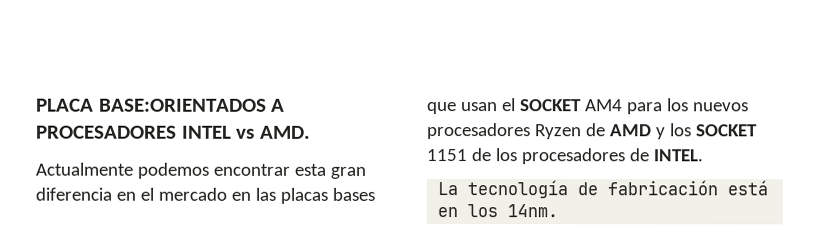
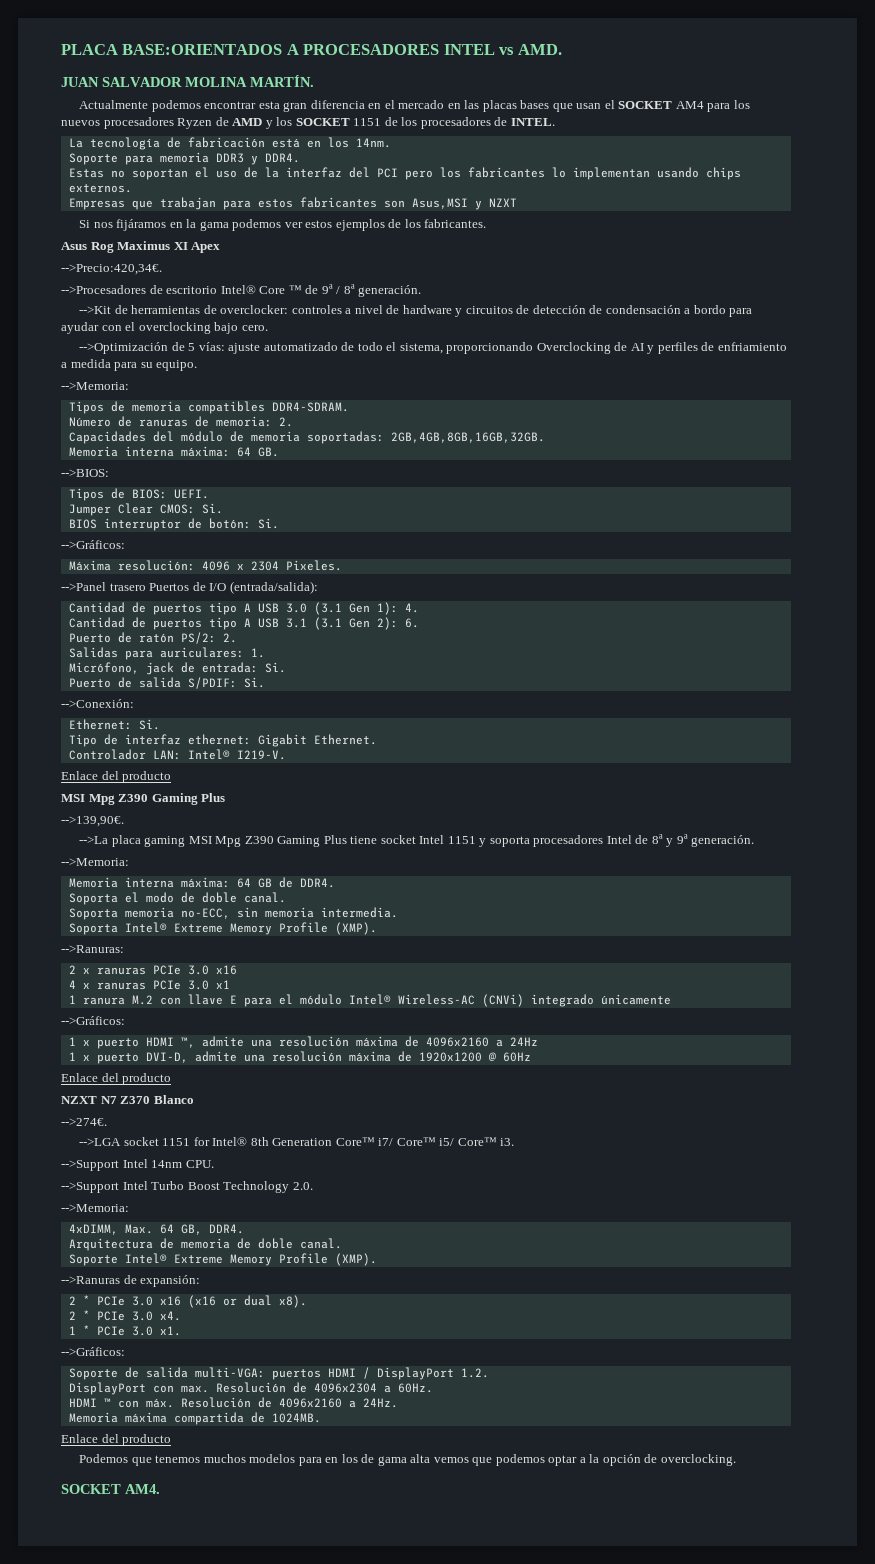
(310, 132) none -> [61,75,314,87] // JUAN SALVADOR MOLINA MARTÍN.
(559, 211) none -> [68,152,300,165] [68,167,741,180] [68,184,132,193] [68,197,517,210] [79,219,487,231] [61,241,221,253] [61,264,162,275] [61,284,422,297] [79,305,753,317] [61,322,268,334] [79,342,787,354] [61,359,198,371] [61,382,129,390] [68,401,349,414] [68,416,293,427] [68,431,545,444] [68,446,279,457] [61,469,109,477] [68,488,209,501] [68,503,223,516] [68,518,279,531] [61,540,125,549] [68,560,342,571] [61,581,318,594] [68,602,419,615] [68,617,419,630] [68,632,237,644] [68,647,265,660] [68,662,286,675] [68,677,265,689] [61,699,134,708] [68,719,160,730] [68,734,377,747] [68,749,286,760] [61,771,172,783] [61,793,226,805] [61,816,124,827] [79,834,755,847] [61,858,129,866] [68,877,335,888] [68,892,286,905] [68,907,398,920] [68,922,377,935] [61,945,124,953] [68,965,237,975] [68,980,230,990] [68,994,671,1007] [61,1016,125,1025] [68,1036,538,1049] [68,1051,531,1064] [61,1073,172,1085] [61,1095,194,1104] [61,1118,107,1126] [79,1137,515,1146] [61,1159,214,1171] [61,1181,313,1193] [61,1204,129,1212] [68,1224,244,1235] [68,1238,342,1251] [68,1253,377,1266] [61,1275,201,1287] [68,1295,307,1308] [68,1310,181,1321] [68,1325,181,1336] [61,1347,125,1356] [68,1367,489,1380] [68,1382,433,1395] [68,1397,398,1408] [68,1412,321,1425] [61,1434,172,1446] [79,1454,736,1466] [61,1484,160,1494] // Soporte para memoria DDR3 y DDR4. // Estas no soportan el uso de la interfaz del PCI pero los fabricantes lo implementan usando chips externos. // Empresas que trabajan para estos fabricantes son Asus,MSI y NZXT // Si nos fijáramos en la gama podemos ver estos ejemplos de los fabricantes. // Asus Rog Maximus XI Apex // -->Precio:420,34€. // -->Procesadores de escritorio Intel® Core ™ de 9ª / 8ª generación. // -->Kit de herramientas de overclocker: controles a nivel de hardware y circuitos de detección de condensación a bordo para ayudar con el overclocking bajo cero. // -->Optimización de 5 vías: ajuste automatizado de todo el sistema, proporcionando Overclocking de AI y perfiles de enfriamiento a medida para su equipo. // -->Memoria: // Tipos de memoria compatibles DDR4-SDRAM. // Número de ranuras de memoria: 2. // Capacidades del módulo de memoria soportadas: 2GB,4GB,8GB,16GB,32GB. // Memoria interna máxima: 64 GB. // -->BIOS: // Tipos de BIOS: UEFI. // Jumper Clear CMOS: Si. // BIOS interruptor de botón: Si. // -->Gráficos: // Máxima resolución: 4096 x 2304 Pixeles. // -->Panel trasero Puertos de I/O (entrada/salida): // Cantidad de puertos tipo A USB 3.0 (3.1 Gen 1): 4. // Cantidad de puertos tipo A USB 3.1 (3.1 Gen 2): 6. // Puerto de ratón PS/2: 2. // Salidas para auriculares: 1. // Micrófono, jack de entrada: Si. // Puerto de salida S/PDIF: Si. // -->Conexión: // Ethernet: Si. // Tipo de interfaz ethernet: Gigabit Ethernet. // Controlador LAN: Intel® I219-V. // Enlace del producto // MSI Mpg Z390 Gaming Plus // -->139,90€. // -->La placa gaming MSI Mpg Z390 Gaming Plus tiene socket Intel 1151 y soporta procesadores Intel de 8ª y 9ª generación. // -->Memoria: // Memoria interna máxima: 64 GB de DDR4. // Soporta el modo de doble canal. // Soporta memoria no-ECC, sin memoria intermedia. // Soporta Intel® Extreme Memory Profile (XMP). // -->Ranuras: // 2 x ranuras PCIe 3.0 x16 // 4 x ranuras PCIe 3.0 x1 // 1 ranura M.2 con llave E para el módulo Intel® Wireless-AC (CNVi) integrado únicamente // -->Gráficos: // 1 x puerto HDMI ™, admite una resolución máxima de 4096x2160 a 24Hz // 1 x puerto DVI-D, admite una resolución máxima de 1920x1200 @ 60Hz // Enlace del producto // NZXT N7 Z370 Blanco // -->274€. // -->LGA socket 1151 for Intel® 8th Generation Core™ i7/ Core™ i5/ Core™ i3. // -->Support Intel 14nm CPU. // -->Support Intel Turbo Boost Technology 2.0. // -->Memoria: // 4xDIMM, Max. 64 GB, DDR4. // Arquitectura de memoria de doble canal. // Soporte Intel® Extreme Memory Profile (XMP). // -->Ranuras de expansión: // 2 * PCIe 3.0 x16 (x16 or dual x8). // 2 * PCIe 3.0 x4. // 1 * PCIe 3.0 x1. // -->Gráficos: // Soporte de salida multi-VGA: puertos HDMI / DisplayPort 1.2. // DisplayPort con max. Resolución de 4096x2304 a 60Hz. // HDMI ™ con máx. Resolución de 4096x2160 a 24Hz. // Memoria máxima compartida de 1024MB. // Enlace del producto // Podemos que tenemos muchos modelos para en los de gama alta vemos que podemos optar a la opción de overclocking. // SOCKET AM4.

